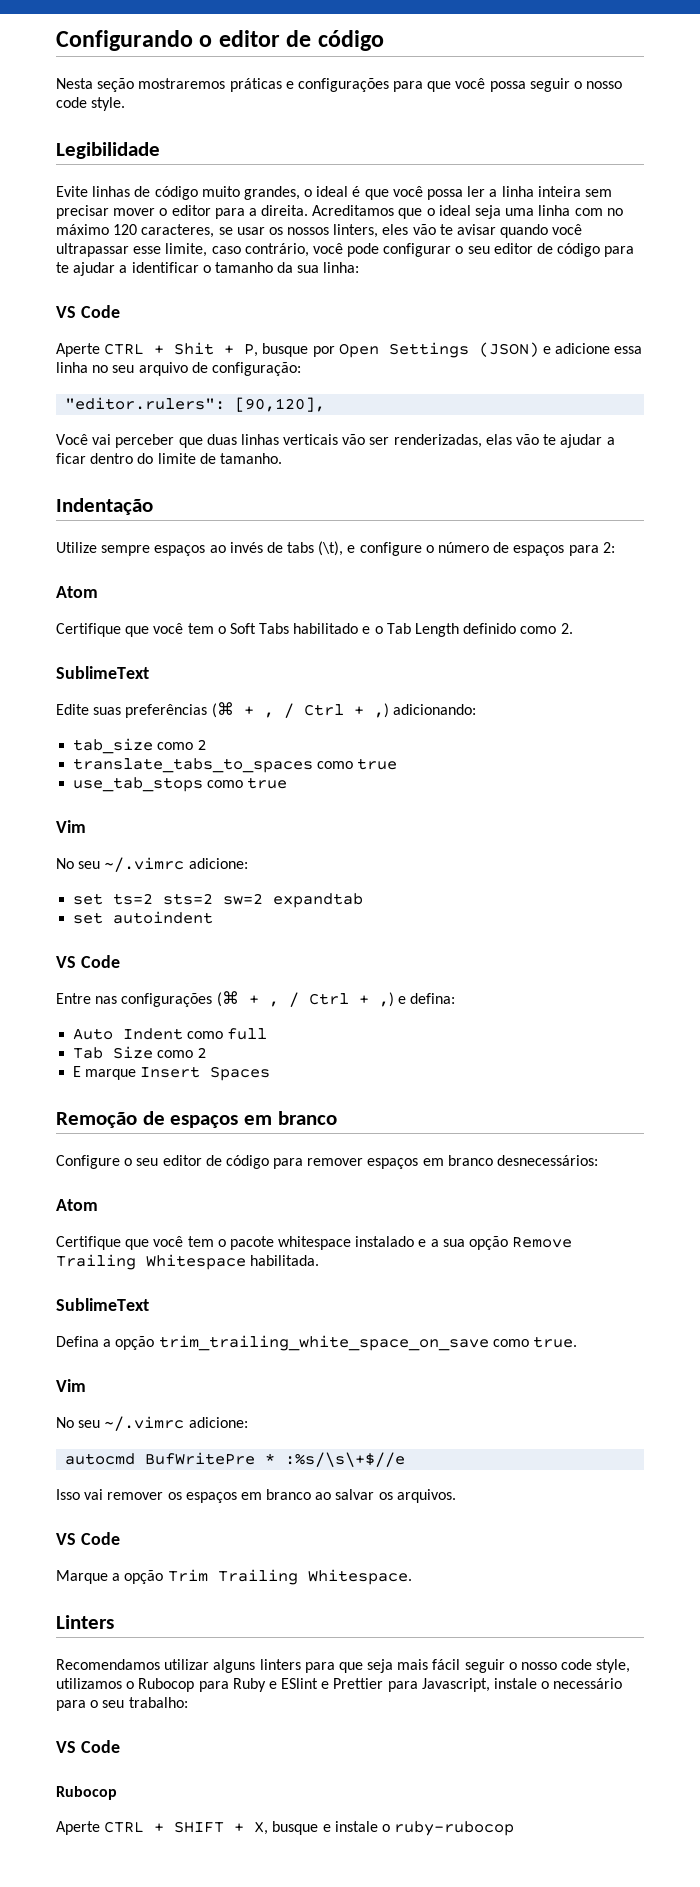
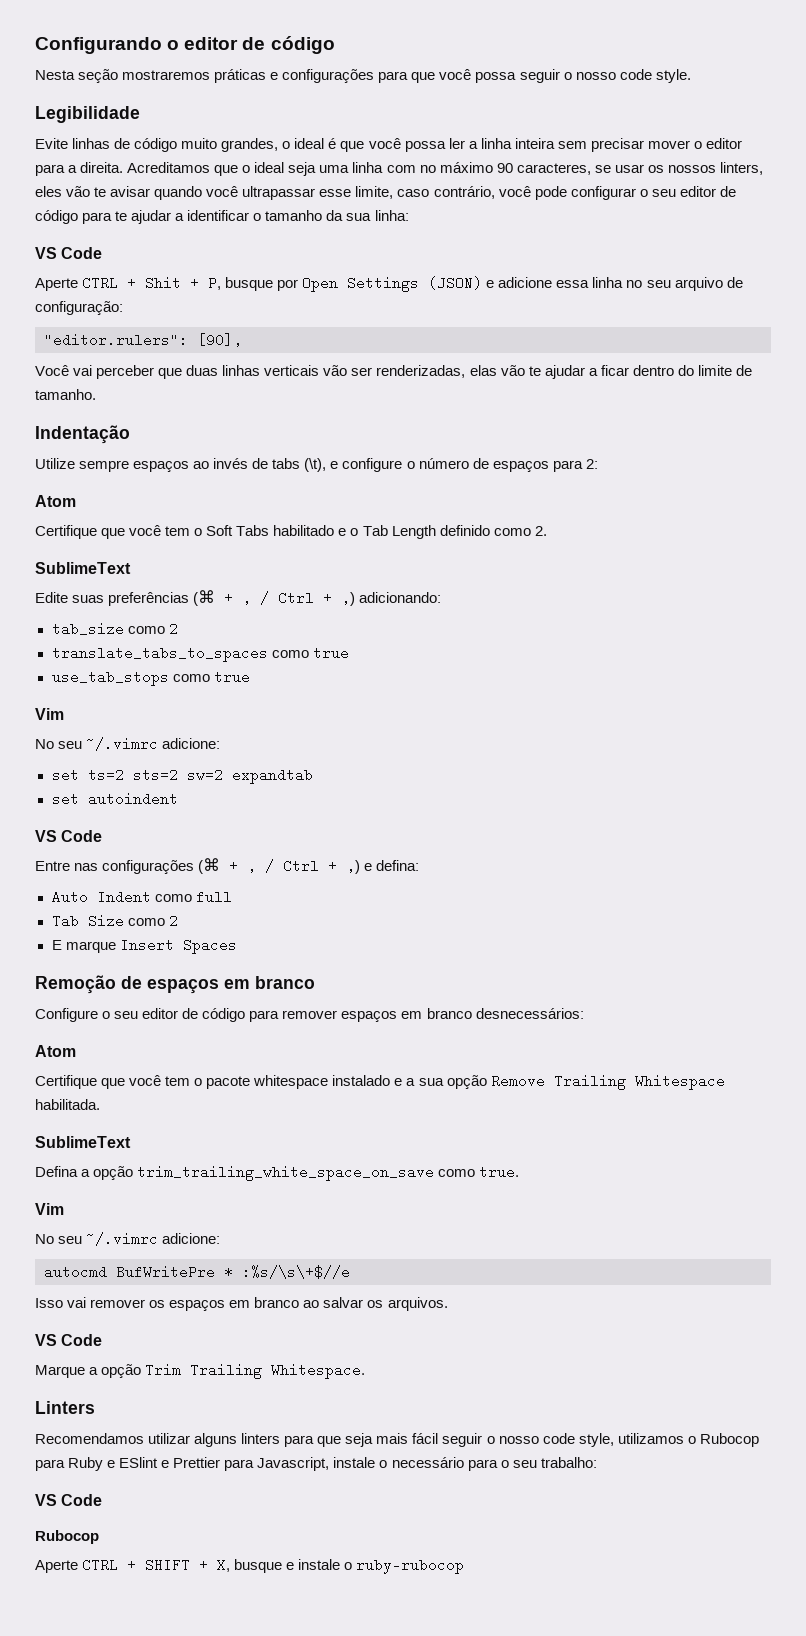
[113,224,138,235] 120 -> [496,163,513,173] 90
[235,397,326,412] [90,120], -> [197,333,242,347] [90],

